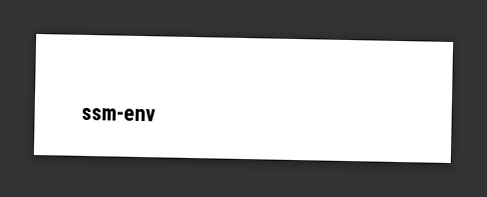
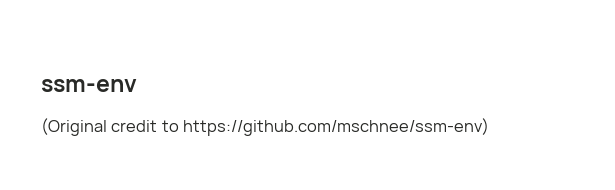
(156, 114) none -> [41,118,490,136] // (Original credit to https://github.com/mschnee/ssm-env)

